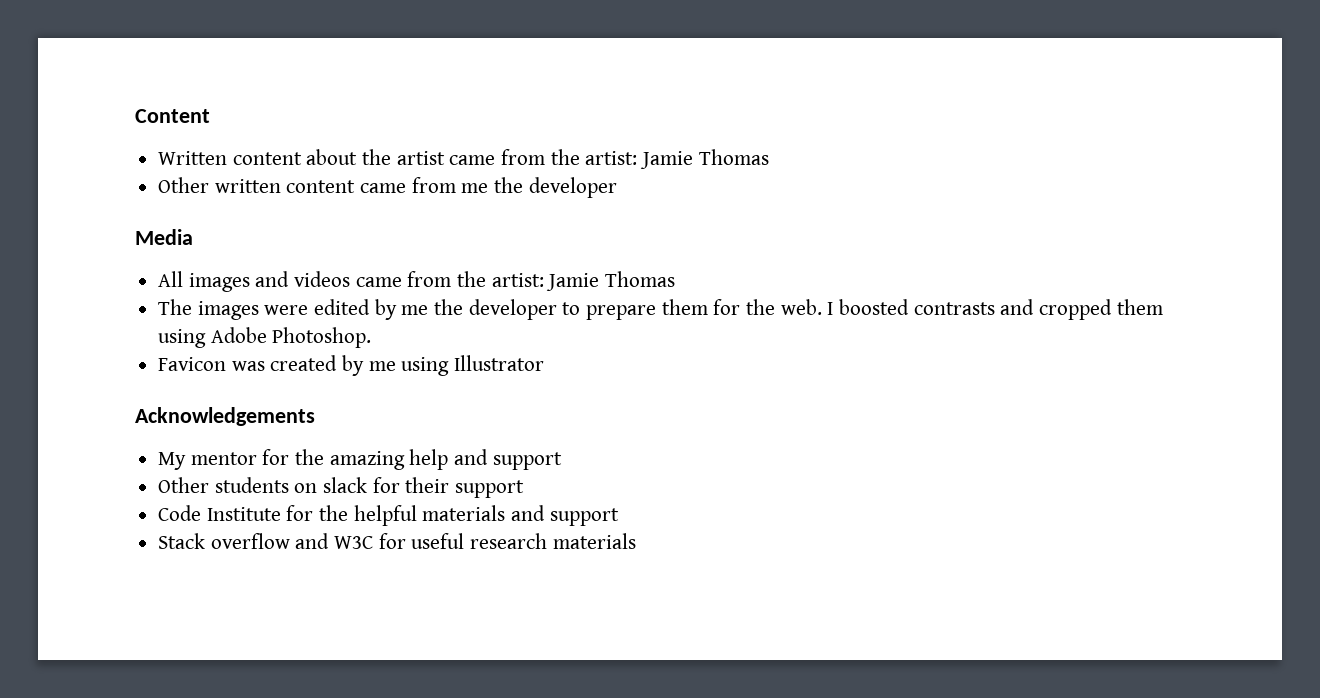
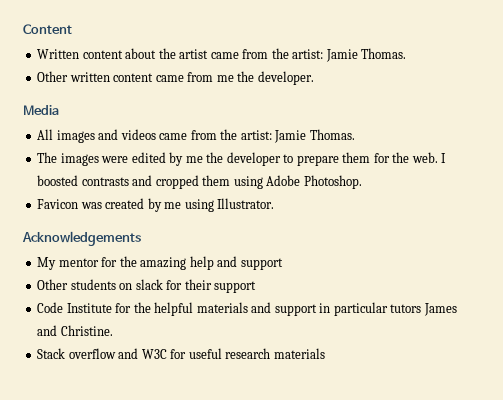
[698,149,769,165] Thomas -> [361,48,407,59] Thomas.
[528,177,617,198] developer -> [257,71,314,85] developer.
[605,271,676,287] Thomas -> [309,129,355,140] Thomas.
[454,355,545,371] Illustrator -> [217,198,275,209] Illustrator.
(619, 517) none -> [319,302,457,316] [37,325,113,336] in particular tutors James and Christine.

